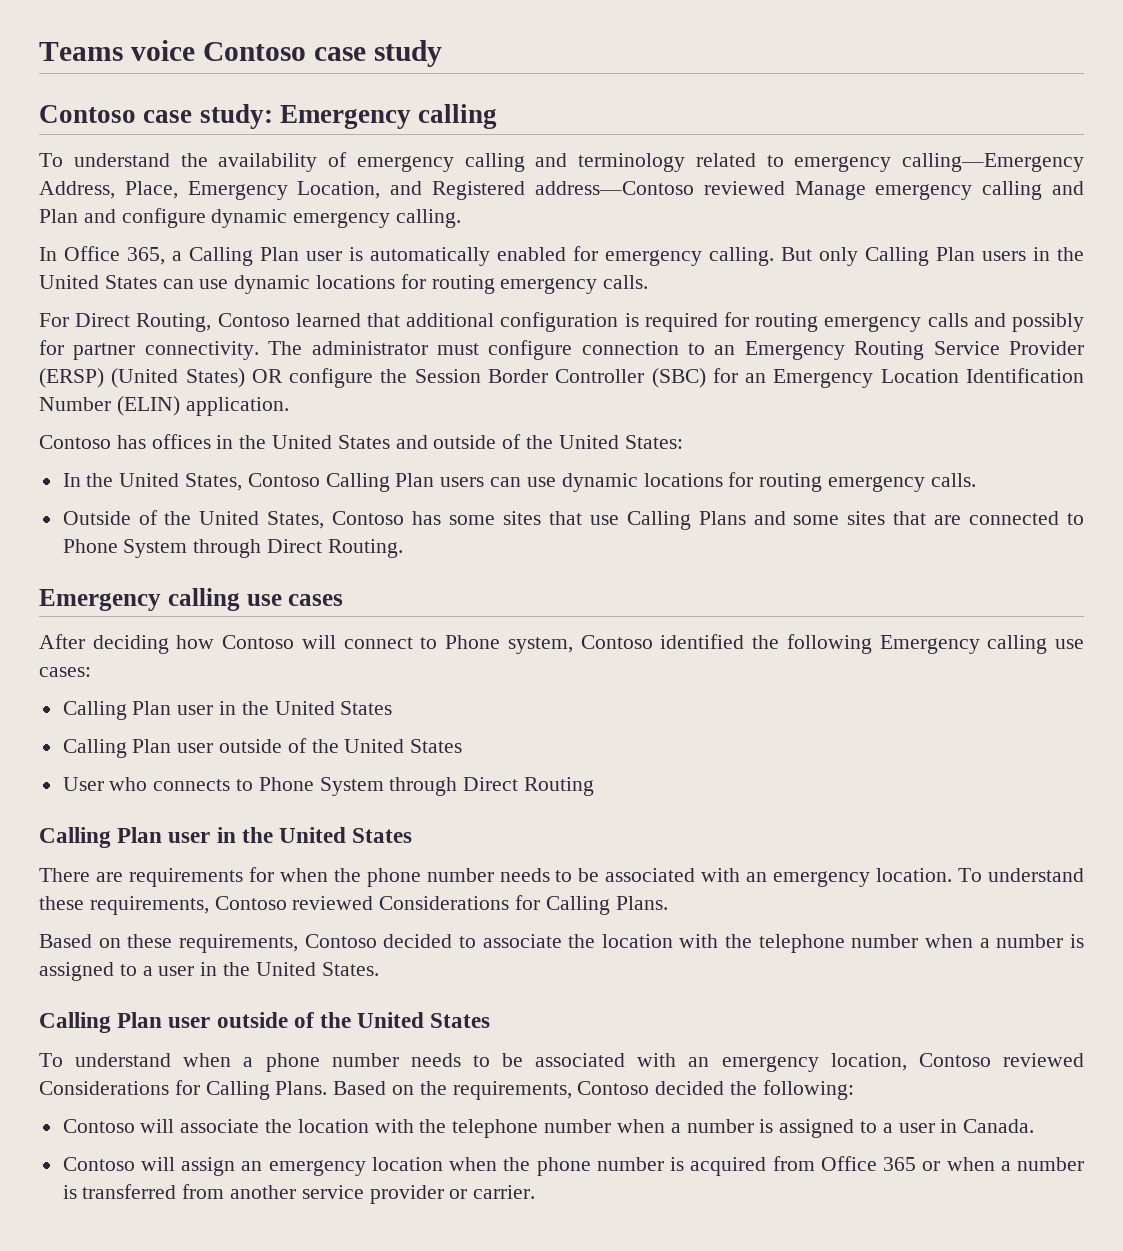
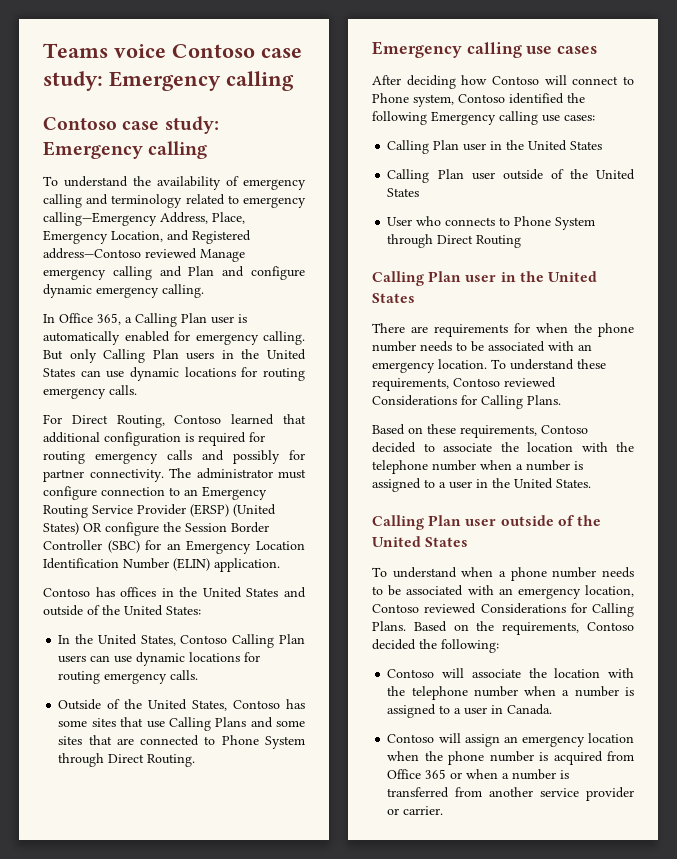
[373,40,442,67] study -> [43,71,294,91] study: Emergency calling

